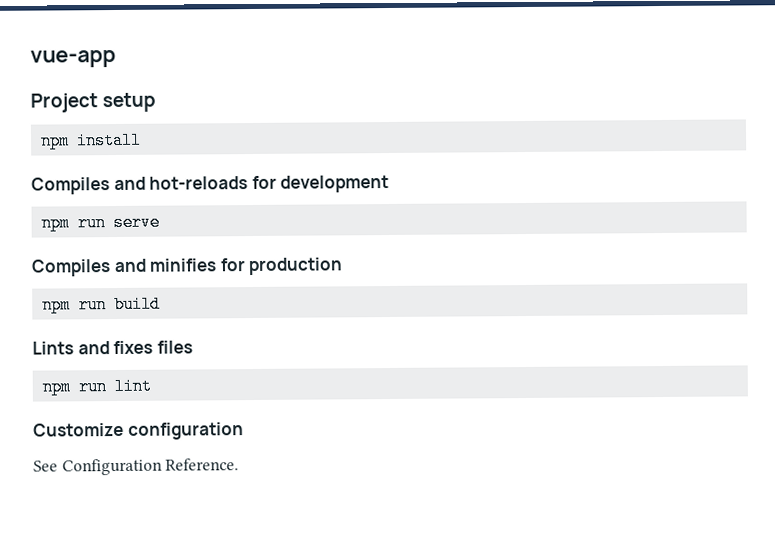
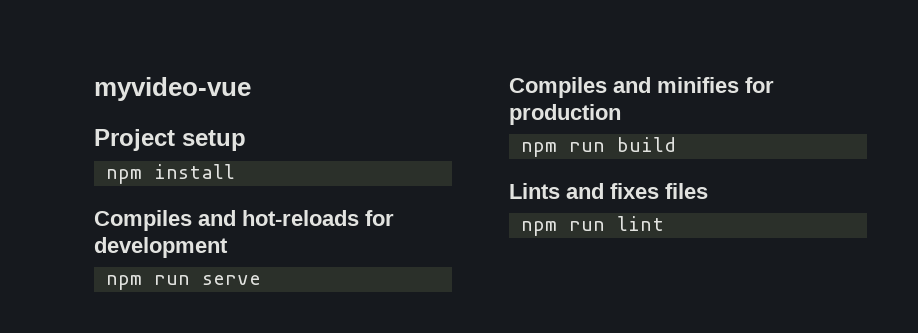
[30,50,116,68] vue-app -> [94,77,251,101] myvideo-vue
[33,422,244,440] [33,458,240,476] // Customize configuration // See Configuration Reference. -> (665, 223) none

